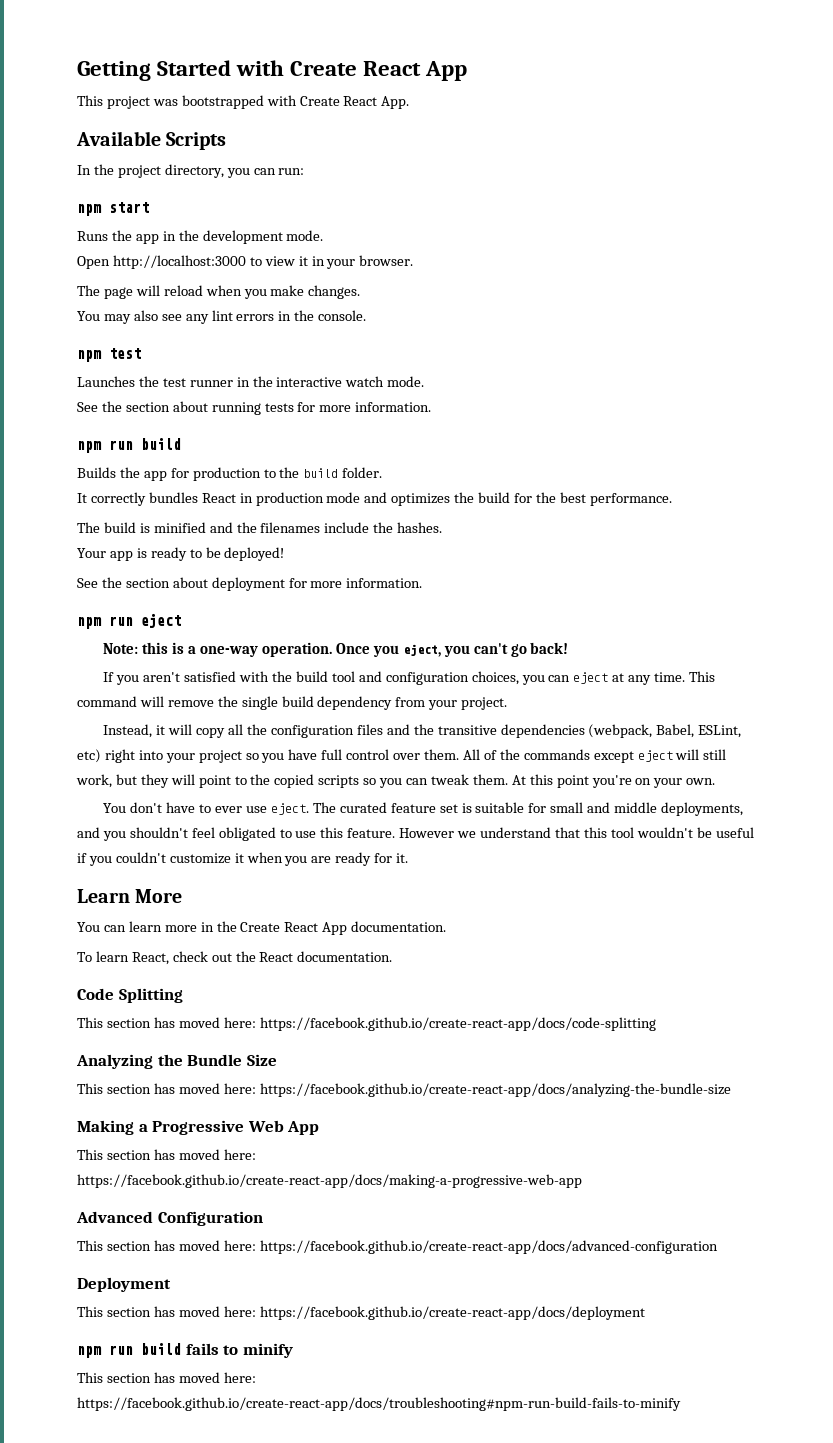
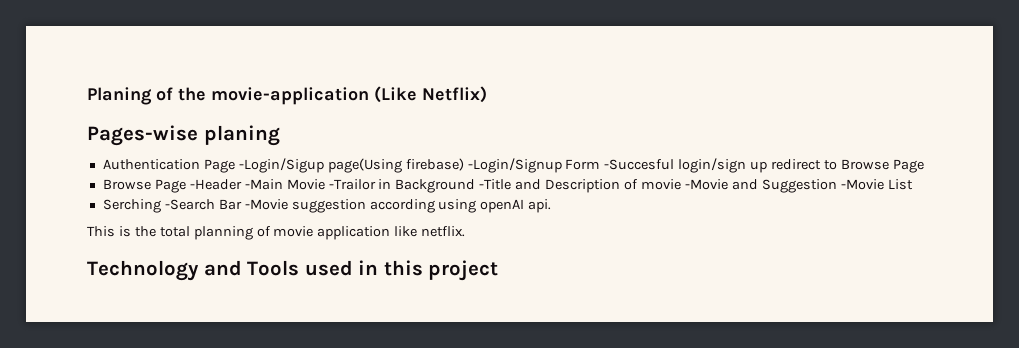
[77,60,468,81] [77,95,410,109] [76,131,227,150] [77,164,305,178] [77,202,149,216] [77,230,324,244] [77,255,414,269] [77,285,361,299] [77,310,367,324] [77,348,141,362] [77,376,425,387] [77,401,432,415] [77,438,181,453] [77,467,383,481] [77,492,672,506] [77,522,443,533] [77,547,285,561] [77,577,423,591] [77,613,181,629] [103,642,569,657] [103,671,716,685] [77,696,508,710] [103,724,742,738] [77,749,727,763] [76,774,716,788] [103,802,744,816] [77,827,754,841] [77,852,409,866] [77,889,183,903] [77,921,447,935] [77,951,393,965] [77,988,183,1003] [77,1017,656,1031] [76,1054,277,1069] [77,1083,731,1097] [77,1120,320,1135] [77,1149,256,1160] [77,1174,582,1188] [76,1211,263,1226] [77,1240,718,1254] [77,1277,171,1292] [77,1306,645,1320] [77,1343,293,1358] [77,1372,256,1383] [77,1397,681,1411] Getting Started with Create React App // This project was bootstrapped with Create React App. // Available Scripts // In the project directory, you can run: // npm start // Runs the app in the development mode. // Open http://localhost:3000 to view it in your browser. // The page will reload when you make changes. // You may also see any lint errors in the console. // npm test // Launches the test runner in the interactive watch mode. // See the section about running tests for more information. // npm run build // Builds the app for production to the build folder. // It correctly bundles React in production mode and optimizes the build for the best performance. // The build is minified and the filenames include the hashes. // Your app is ready to be deployed! // See the section about deployment for more information. // npm run eject // Note: this is a one-way operation. Once you eject, you can't go back! // If you aren't satisfied with the build tool and configuration choices, you can eject at any time. This command will remove the single build dependency from your project. // Instead, it will copy all the configuration files and the transitive dependencies (webpack, Babel, ESLint, etc) right into your project so you have full control over them. All of the commands except eject will still work, but they will point to the copied scripts so you can tweak them. At this point you're on your own. // You don't have to ever use eject. The curated feature set is suitable for small and middle deployments, and you shouldn't feel obligated to use this feature. However we understand that this tool wouldn't be useful if you couldn't customize it when you are ready for it. // Learn More // You can learn more in the Create React App documentation. // To learn React, check out the React documentation. // Code Splitting // This section has moved here: https://facebook.github.io/create-react-app/docs/code-splitting // Analyzing the Bundle Size // This section has moved here: https://facebook.github.io/create-react-app/docs/analyzing-the-bundle-size // Making a Progressive Web App // This section has moved here: https://facebook.github.io/create-react-app/docs/making-a-progressive-web-app // Advanced Configuration // This section has moved here: https://facebook.github.io/create-react-app/docs/advanced-configuration // Deployment // This section has moved here: https://facebook.github.io/create-react-app/docs/deployment // npm run build fails to minify // This section has moved here: https://facebook.github.io/create-react-app/docs/troubleshooting#npm-run-build-fails-to-minify -> [87,86,487,105] [87,125,280,146] [102,158,924,173] [102,179,913,193] [102,199,552,213] [87,226,466,240] [87,260,499,281] Planing of the movie-application (Like Netflix) // Pages-wise planing // Authentication Page -Login/Sigup page(Using firebase) -Login/Signup Form -Succesful login/sign up redirect to Browse Page // Browse Page -Header -Main Movie -Trailor in Background -Title and Description of movie -Movie and Suggestion -Movie List // Serching -Search Bar -Movie suggestion according using openAI api. // This is the total planning of movie application like netflix. // Technology and Tools used in this project

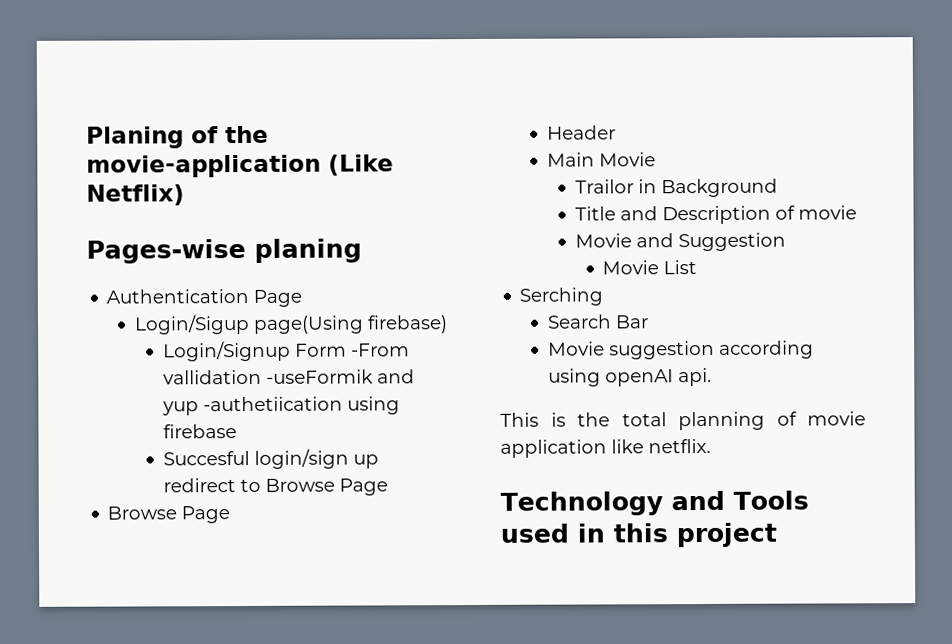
[238,158,324,173] -Login/Sigup -> [133,313,250,335] // Login/Sigup
[467,158,675,173] -Login/Signup Form -Succesful -> [162,340,410,362] [162,369,415,385] [161,396,400,416] [162,424,237,439] [162,450,250,466] // Login/Signup Form -From vallidation -useFormik and yup -authetiication using firebase // Succesful
[189,179,376,190] -Header -Main Movie -Trailor -> [546,125,616,140] [546,152,656,167] [574,179,634,194] // Header // Main Movie // Trailor
[479,179,512,190] -Title -> [574,206,616,221] // Title
[684,179,728,190] -Movie -> [574,233,632,248] // Movie
[840,179,884,190] -Movie -> [602,260,660,275] // Movie
[164,199,215,210] -Search -> [546,314,612,329] // Search
[244,199,288,210] -Movie -> [547,341,605,356] // Movie

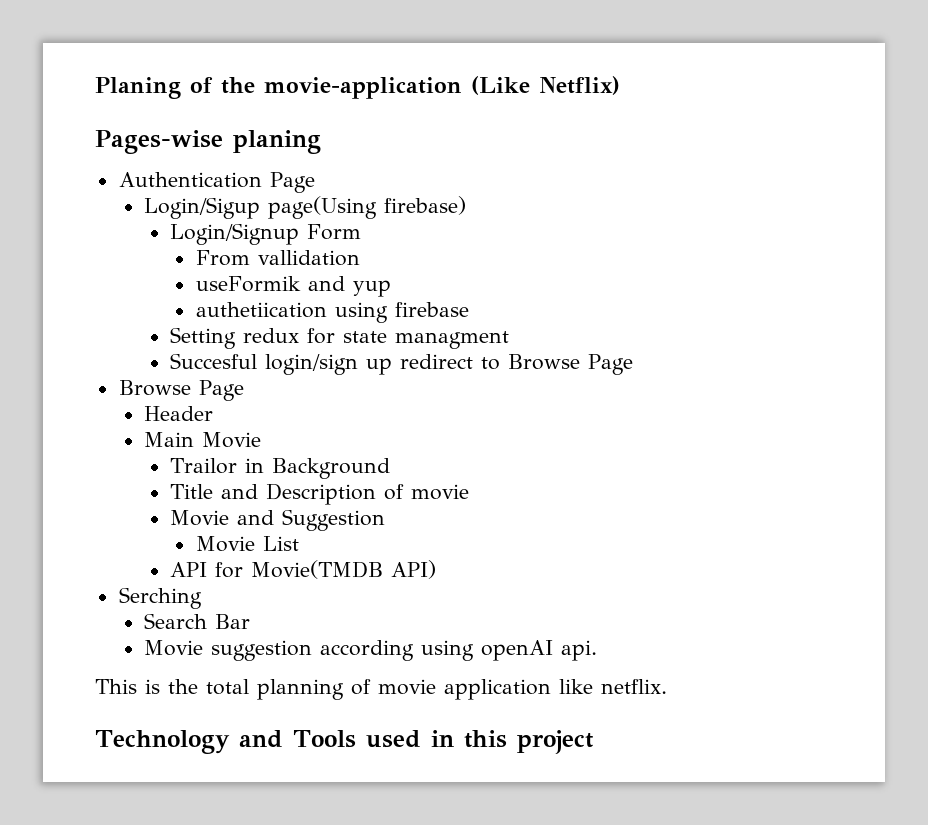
[350,343,410,357] -From -> [195,250,250,266] // From
[265,369,373,384] -useFormik -> [195,276,301,292] // useFormik
[202,396,343,412] -authetiication -> [195,302,327,318] // authetiication
(237, 431) none -> [169,327,509,349] // Setting redux for state managment
(698, 267) none -> [169,560,436,579] // API for Movie(TMDB API)

